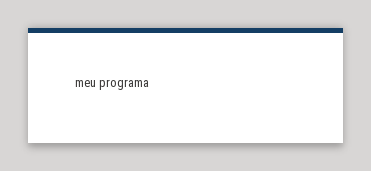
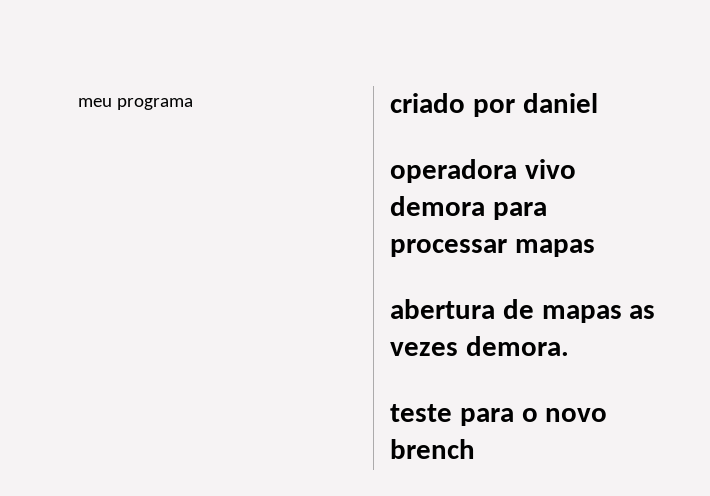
(150, 84) none -> [390,93,598,117] [390,159,576,183] [390,196,547,220] [390,239,595,257] [390,299,656,323] [390,336,569,356] [390,404,608,426] [390,439,475,459] // criado por daniel // operadora vivo demora para processar mapas // abertura de mapas as vezes demora. // teste para o novo brench

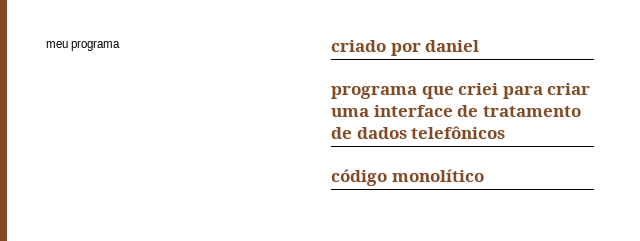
[390,159,576,183] [390,196,547,220] [390,239,595,257] [390,299,656,323] [390,336,569,356] [390,404,608,426] [390,439,475,459] operadora vivo demora para processar mapas // abertura de mapas as vezes demora. // teste para o novo brench -> [331,83,591,99] [331,105,581,117] [331,126,506,139] [331,169,484,186] programa que criei para criar uma interface de tratamento de dados telefônicos // código monolítico

